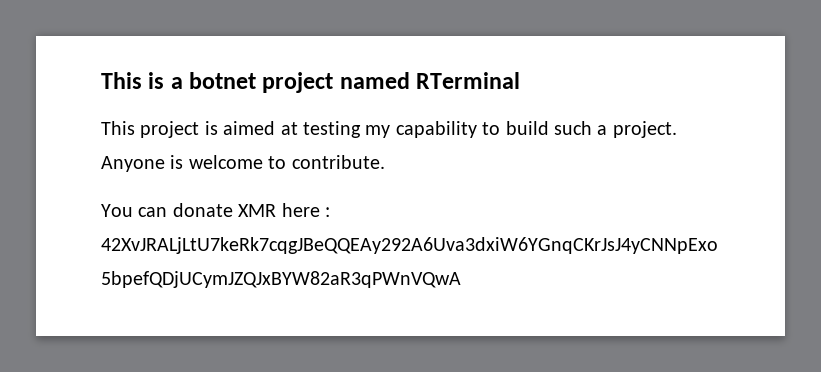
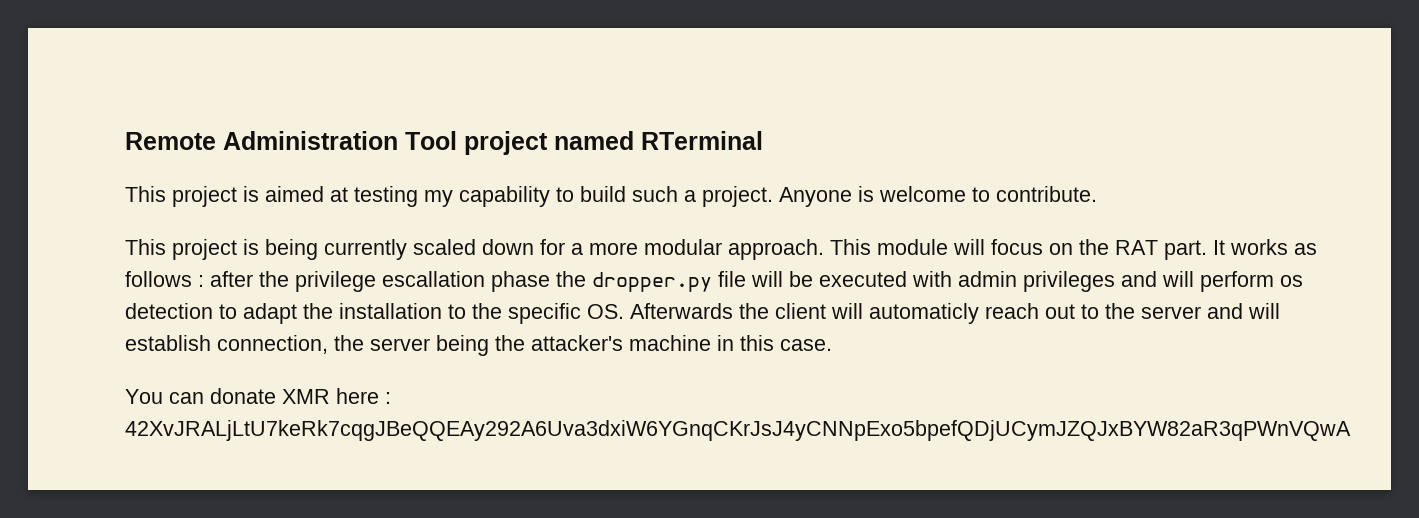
[101,72,257,89] This is a botnet -> [125,131,457,150] Remote Administration Tool
(385, 162) none -> [125,239,1317,260] [125,271,1303,292] [125,303,1280,324] [125,335,832,356] // This project is being currently scaled down for a more modular approach. This module will focus on the RAT part. It works as follows : after the privilege escallation phase the dropper.py file will be executed with admin privileges and will perform os detection to adapt the installation to the specific OS. Afterwards the client will automaticly reach out to the server and will establish connection, the server being the attacker's machine in this case.

